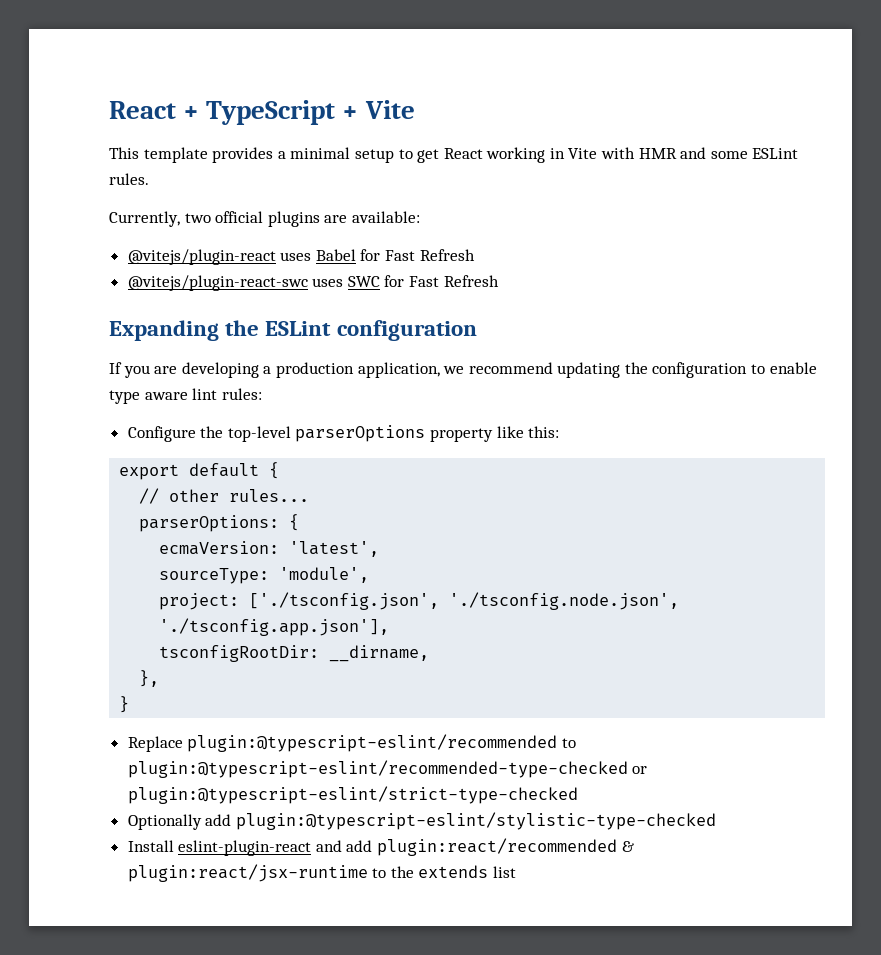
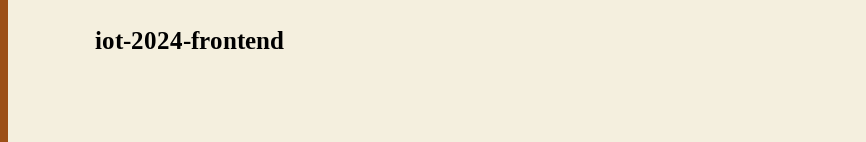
[109,100,415,125] [109,147,799,163] [109,173,149,185] [109,211,420,227] [127,249,475,265] [127,275,499,291] [109,320,477,341] [109,362,817,378] [109,388,262,404] [127,425,560,442] [119,462,280,480] [139,488,310,504] [139,514,300,532] [159,541,380,557] [159,567,370,584] [159,592,680,610] [159,618,390,636] [159,645,430,662] [139,670,160,687] [119,696,130,713] [127,734,576,752] [127,760,648,778] [127,786,578,804] [127,812,716,830] [127,838,634,856] [127,864,517,882] React + TypeScript + Vite // This template provides a minimal setup to get React working in Vite with HMR and some ESLint rules. // Currently, two official plugins are available: // @vitejs/plugin-react uses Babel for Fast Refresh // @vitejs/plugin-react-swc uses SWC for Fast Refresh // Expanding the ESLint configuration // If you are developing a production application, we recommend updating the configuration to enable type aware lint rules: // Configure the top-level parserOptions property like this: // export default { // // other rules... // parserOptions: { // ecmaVersion: 'latest', // sourceType: 'module', // project: ['./tsconfig.json', './tsconfig.node.json', './tsconfig.app.json'], // tsconfigRootDir: __dirname, // }, // } // Replace plugin:@typescript-eslint/recommended to plugin:@typescript-eslint/recommended-type-checked or plugin:@typescript-eslint/strict-type-checked // Optionally add plugin:@typescript-eslint/stylistic-type-checked // Install eslint-plugin-react and add plugin:react/recommended & plugin:react/jsx-runtime to the extends list -> [95,31,284,49] iot-2024-frontend

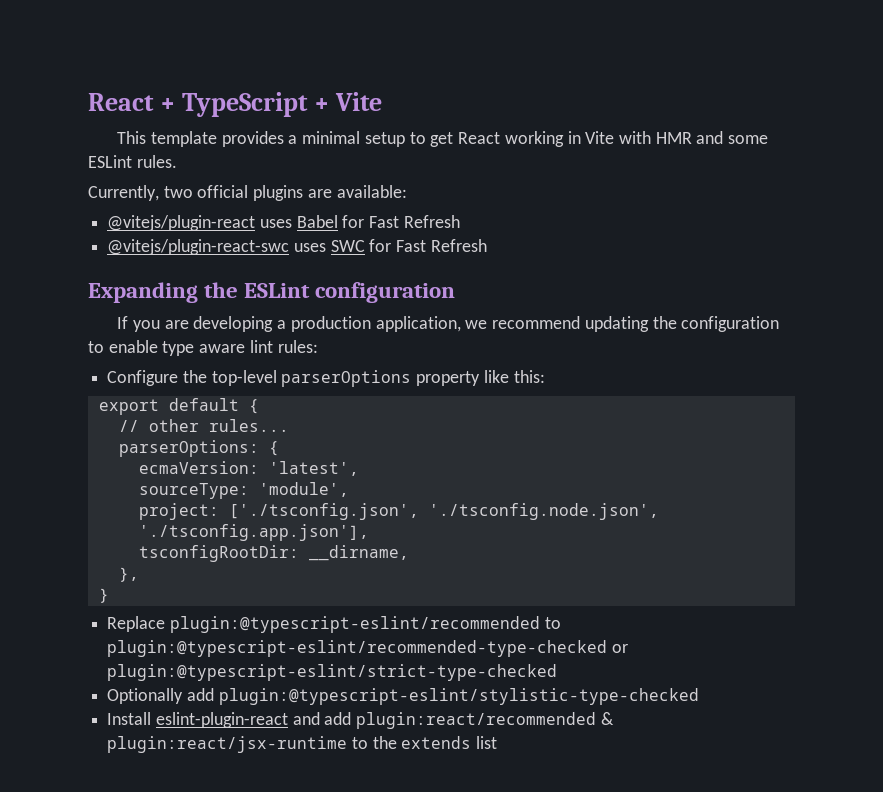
[95,31,284,49] iot-2024-frontend -> [88,92,383,117] [117,131,769,147] [88,155,177,168] [88,185,407,201] [107,215,460,231] [107,239,487,255] [88,282,456,303] [117,316,780,332] [88,340,318,356] [107,370,545,387] [98,398,259,415] [118,419,289,432] [118,440,279,457] [138,461,359,476] [138,482,349,499] [138,503,659,520] [138,524,369,541] [138,545,409,562] [118,567,139,582] [98,588,109,603] [107,616,561,633] [107,640,628,657] [107,664,558,681] [107,688,699,705] [107,712,614,729] [107,736,498,753] React + TypeScript + Vite // This template provides a minimal setup to get React working in Vite with HMR and some ESLint rules. // Currently, two official plugins are available: // @vitejs/plugin-react uses Babel for Fast Refresh // @vitejs/plugin-react-swc uses SWC for Fast Refresh // Expanding the ESLint configuration // If you are developing a production application, we recommend updating the configuration to enable type aware lint rules: // Configure the top-level parserOptions property like this: // export default { // // other rules... // parserOptions: { // ecmaVersion: 'latest', // sourceType: 'module', // project: ['./tsconfig.json', './tsconfig.node.json', './tsconfig.app.json'], // tsconfigRootDir: __dirname, // }, // } // Replace plugin:@typescript-eslint/recommended to plugin:@typescript-eslint/recommended-type-checked or plugin:@typescript-eslint/strict-type-checked // Optionally add plugin:@typescript-eslint/stylistic-type-checked // Install eslint-plugin-react and add plugin:react/recommended & plugin:react/jsx-runtime to the extends list

